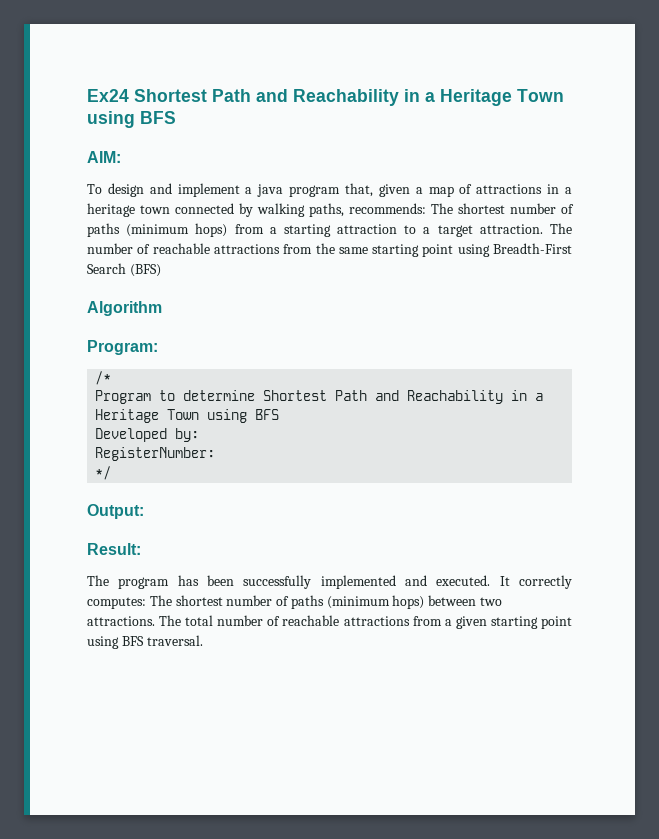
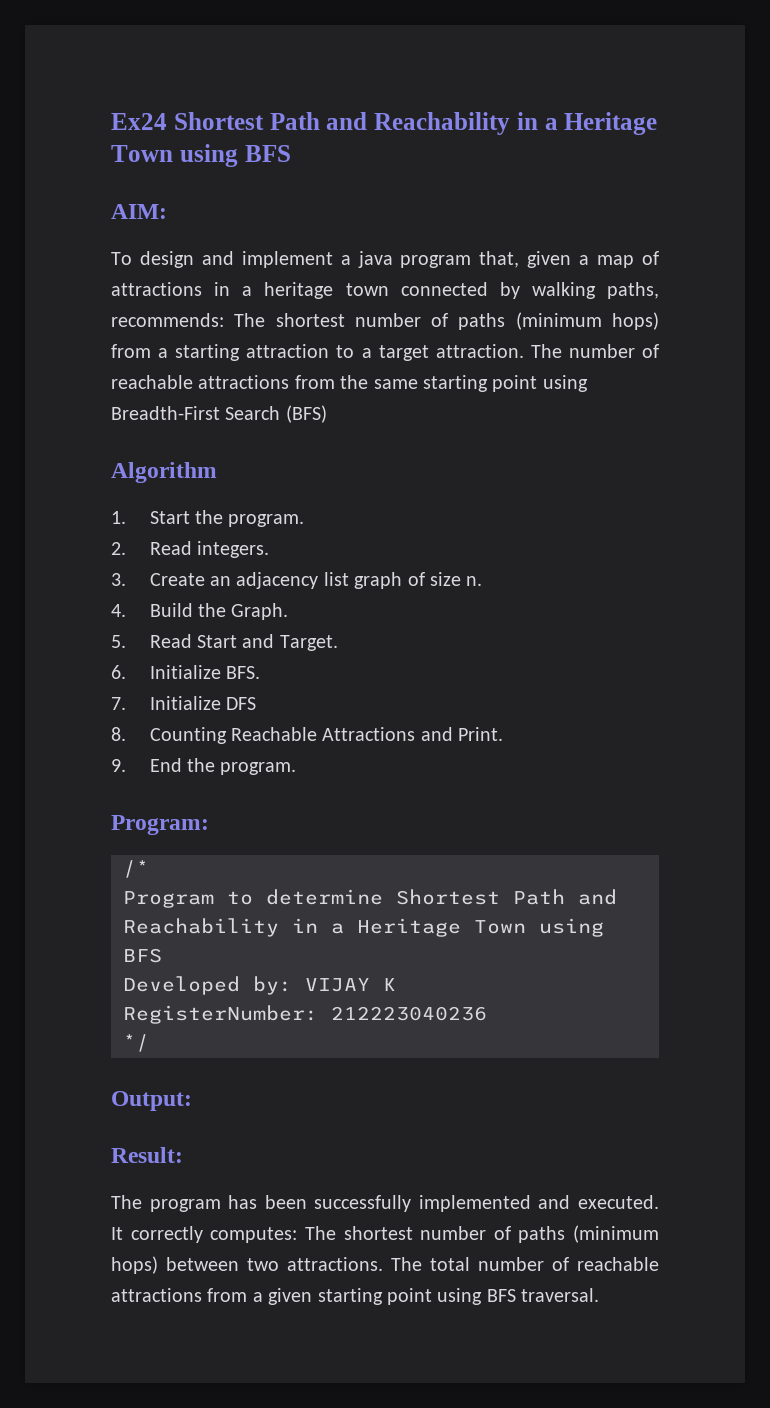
(162, 308) none -> [111,510,305,527] [111,541,269,558] [111,572,483,589] [111,603,289,620] [111,634,338,651] [111,665,260,679] [111,696,256,710] [111,727,504,744] [111,758,297,775] // 1. Start the program. // 2. Read integers. // 3. Create an adjacency list graph of size n. // 4. Build the Graph. // 5. Read Start and Target. // 6. Initialize BFS. // 7. Initialize DFS // 8. Counting Reachable Attractions and Print. // 9. End the program.
(200, 435) none -> [305,978,396,992] VIJAY K
(216, 454) none -> [331,1006,487,1021] 212223040236

